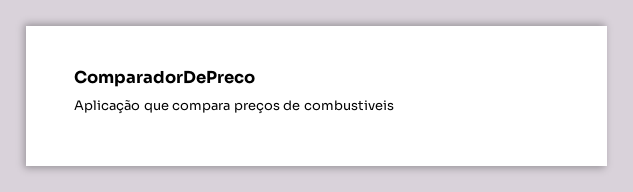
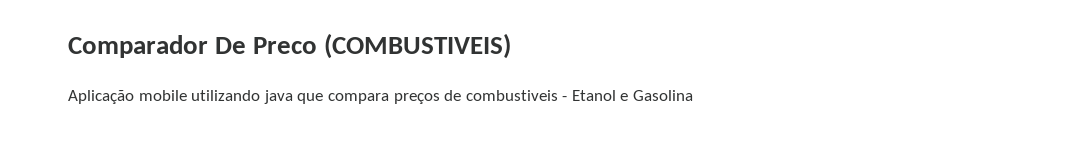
[74,70,255,87] [74,100,140,114] ComparadorDePreco // Aplicação -> [68,33,512,59] [68,90,293,104] Comparador De Preco (COMBUSTIVEIS) // Aplicação mobile utilizando java
(394, 105) none -> [562,90,694,101] - Etanol e Gasolina

